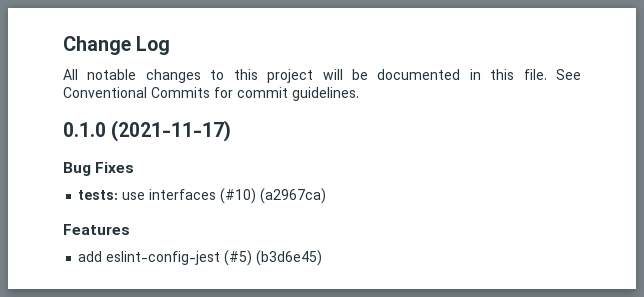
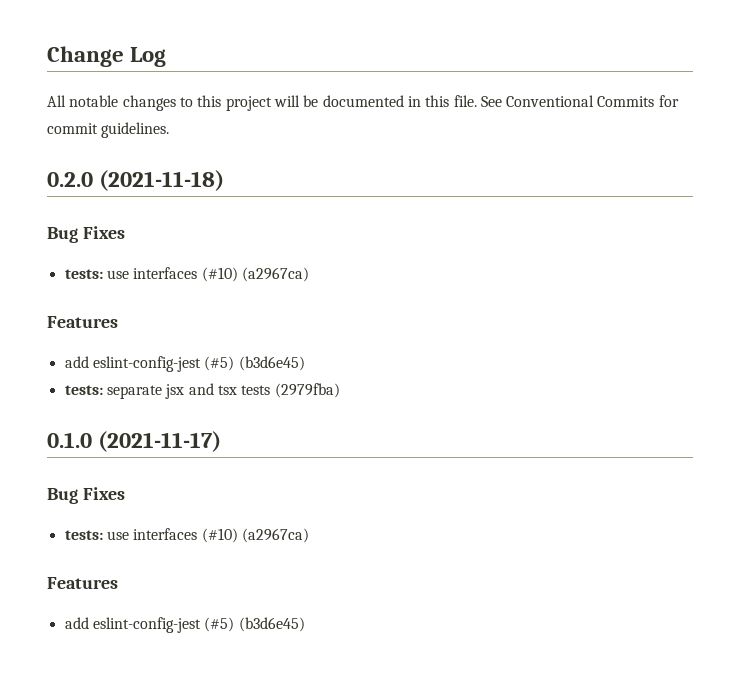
(359, 94) none -> [47,170,225,191] [47,226,125,243] [64,267,309,282] [47,316,118,328] [64,356,305,372] [64,383,340,399] // 0.2.0 (2021-11-18) // Bug Fixes // tests: use interfaces (#10) (a2967ca) // Features // add eslint-config-jest (#5) (b3d6e45) // tests: separate jsx and tsx tests (2979fba)

